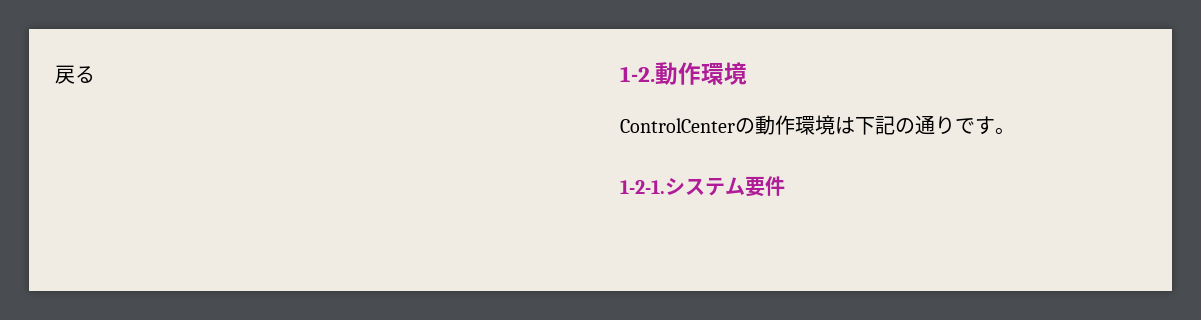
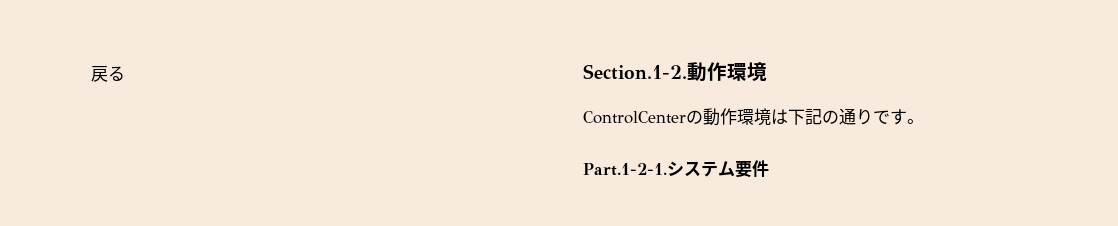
[620,66,655,82] 1-2. -> [583,64,687,80] Section.1-2.
[620,180,665,194] 1-2-1. -> [583,163,667,176] Part.1-2-1.

